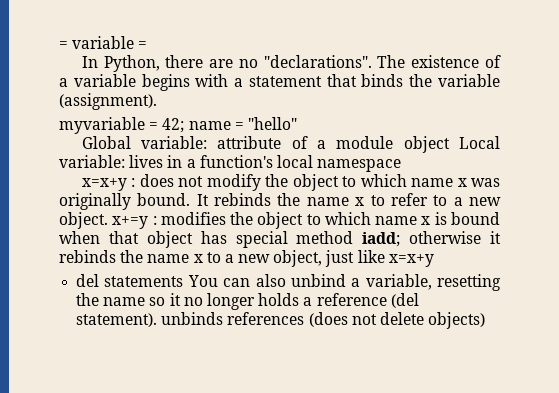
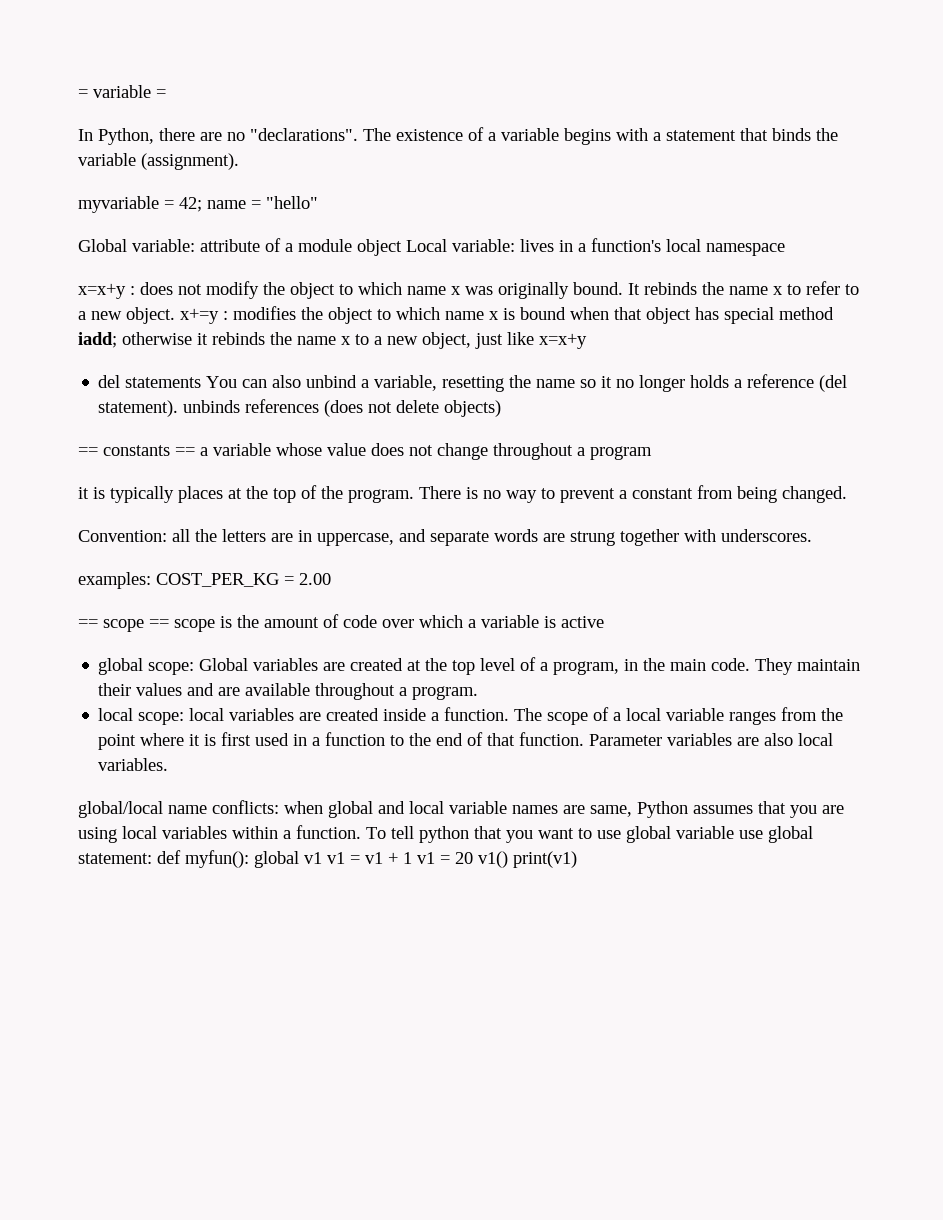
(486, 320) none -> [78,443,652,460] [78,485,847,503] [78,529,812,546] [78,572,331,589] [78,614,604,632] [98,657,861,675] [98,683,479,700] [98,707,844,725] [98,732,834,750] [98,758,169,771] [78,800,844,818] [78,825,813,843] [78,850,577,868] // == constants == a variable whose value does not change throughout a program // it is typically places at the top of the program. There is no way to prevent a constant from being changed. // Convention: all the letters are in uppercase, and separate words are strung together with underscores. // examples: COST_PER_KG = 2.00 // == scope == scope is the amount of code over which a variable is active // global scope: Global variables are created at the top level of a program, in the main code. They maintain their values and are available throughout a program. // local scope: local variables are created inside a function. The scope of a local variable ranges from the point where it is first used in a function to the end of that function. Parameter variables are also local variables. // global/local name conflicts: when global and local variable names are same, Python assumes that you are using local variables within a function. To tell python that you want to use global variable use global statement: def myfun(): global v1 v1 = v1 + 1 v1 = 20 v1() print(v1)

